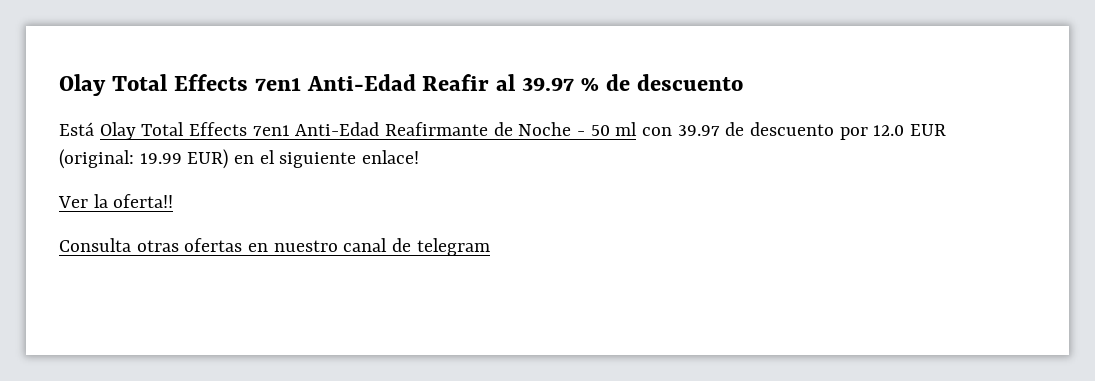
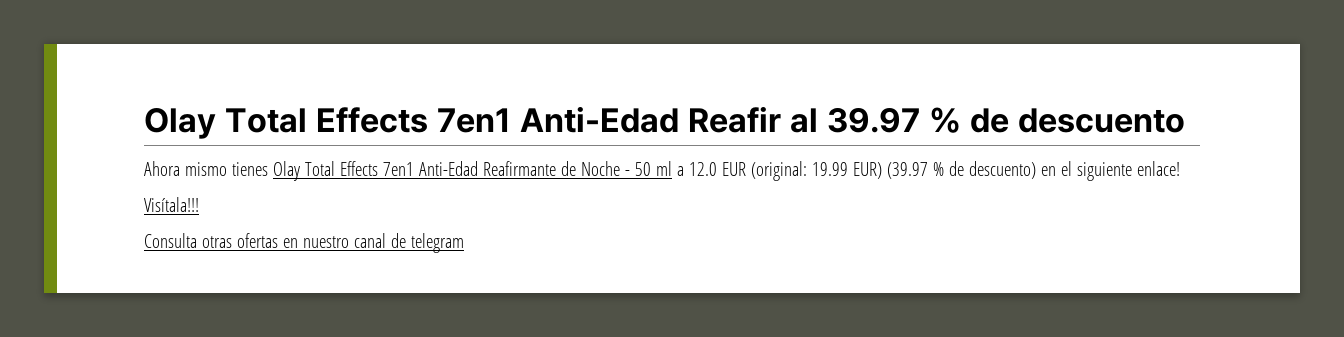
[59,122,94,136] Está -> [144,161,268,176] Ahora mismo tienes
[642,122,868,140] con 39.97 de descuento por -> [676,166,684,176] a
(229, 159) none -> [886,161,1036,179] (39.97 % de descuento)
[58,194,174,208] Ver la oferta!! -> [144,197,199,212] Visítala!!!

